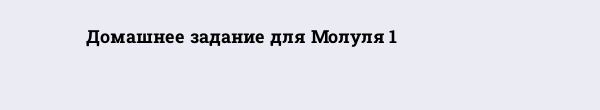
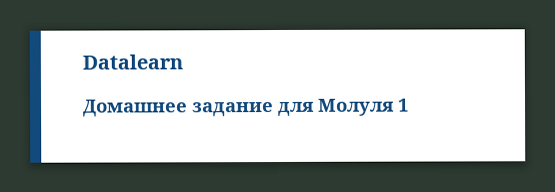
(86, 38) none -> [82,54,183,70] Datalearn //

